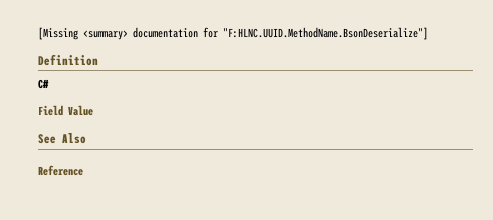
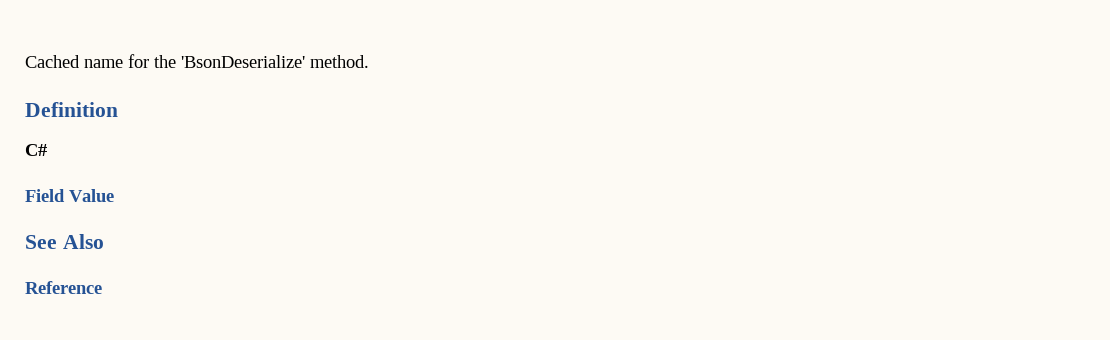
[38,27,428,40] [Missing <summary> documentation for "F:HLNC.UUID.MethodName.BsonDeserialize"] -> [25,54,369,68] Cached name for the 'BsonDeserialize' method.

